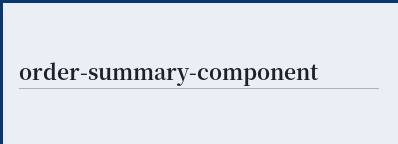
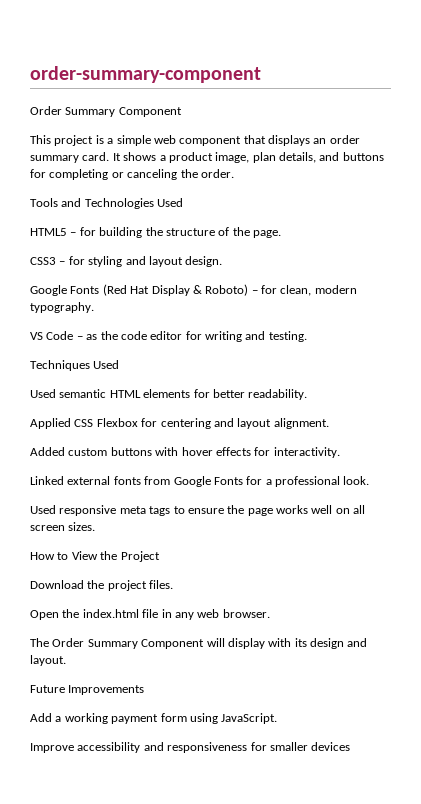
(319, 74) none -> [30,106,182,117] [30,135,360,146] [30,152,384,163] [30,169,234,180] [30,198,184,209] [30,227,281,238] [30,256,223,267] [30,284,357,296] [30,302,94,313] [30,331,307,342] [30,360,120,371] [30,389,308,400] [30,418,329,429] [30,447,340,458] [30,476,370,487] [30,505,366,516] [30,522,96,531] [30,551,160,562] [30,580,174,591] [30,609,270,620] [30,638,368,649] [30,655,66,666] [30,685,145,695] [30,713,278,724] [30,742,351,753] // Order Summary Component // This project is a simple web component that displays an order summary card. It shows a product image, plan details, and buttons for completing or canceling the order. // Tools and Technologies Used // HTML5 – for building the structure of the page. // CSS3 – for styling and layout design. // Google Fonts (Red Hat Display & Roboto) – for clean, modern typography. // VS Code – as the code editor for writing and testing. // Techniques Used // Used semantic HTML elements for better readability. // Applied CSS Flexbox for centering and layout alignment. // Added custom buttons with hover effects for interactivity. // Linked external fonts from Google Fonts for a professional look. // Used responsive meta tags to ensure the page works well on all screen sizes. // How to View the Project // Download the project files. // Open the index.html file in any web browser. // The Order Summary Component will display with its design and layout. // Future Improvements // Add a working payment form using JavaScript. // Improve accessibility and responsiveness for smaller devices

